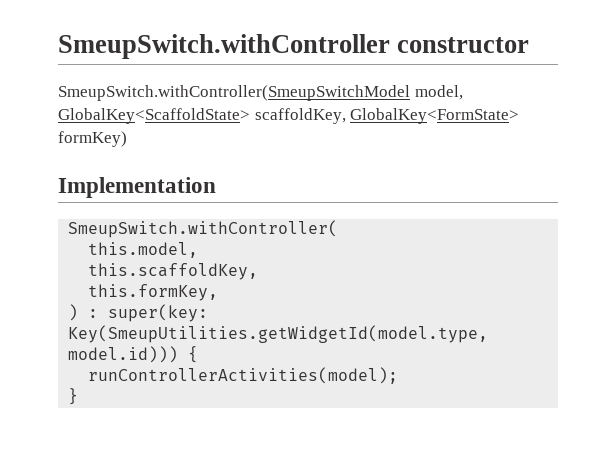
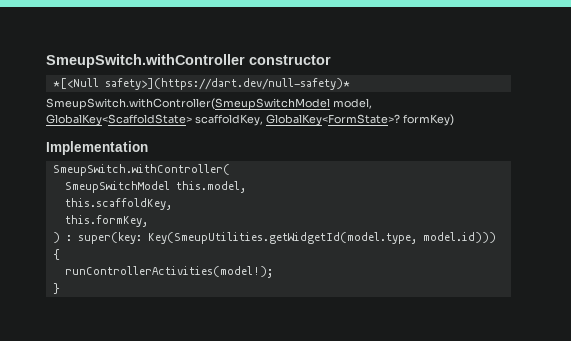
(530, 45) none -> [52,78,350,90] // *[<Null safety>](https://dart.dev/null-safety)*
[350,108,520,124] GlobalKey<FormState> -> [266,114,400,126] GlobalKey<FormState>?
(339, 229) none -> [64,181,170,193] SmeupSwitchModel
[88,367,399,384] runControllerActivities(model); -> [64,266,273,278] runControllerActivities(model!);

